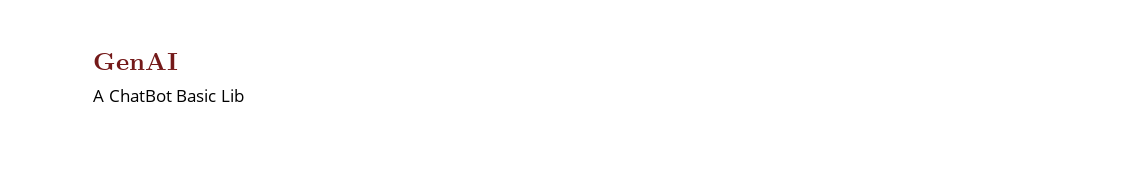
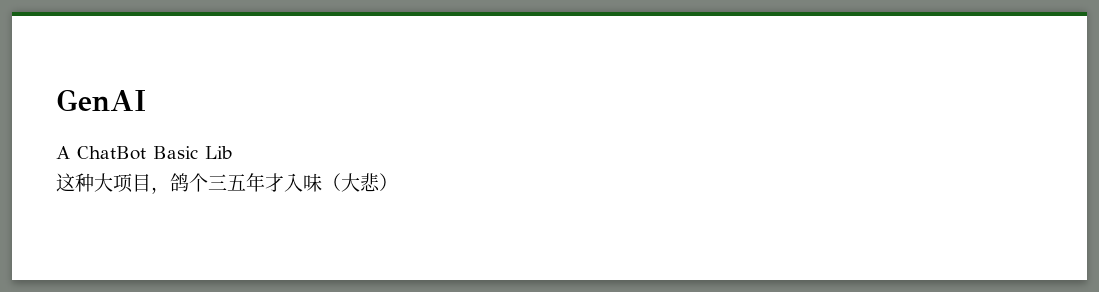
(244, 95) none -> [56,173,398,194] // 这种大项目，鸽个三五年才入味（大悲）

